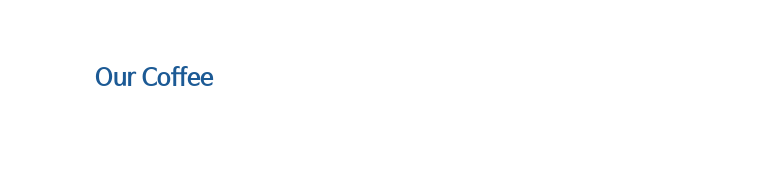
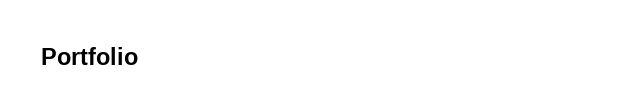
[95,66,215,86] Our Coffee -> [41,47,138,65] Portfolio

